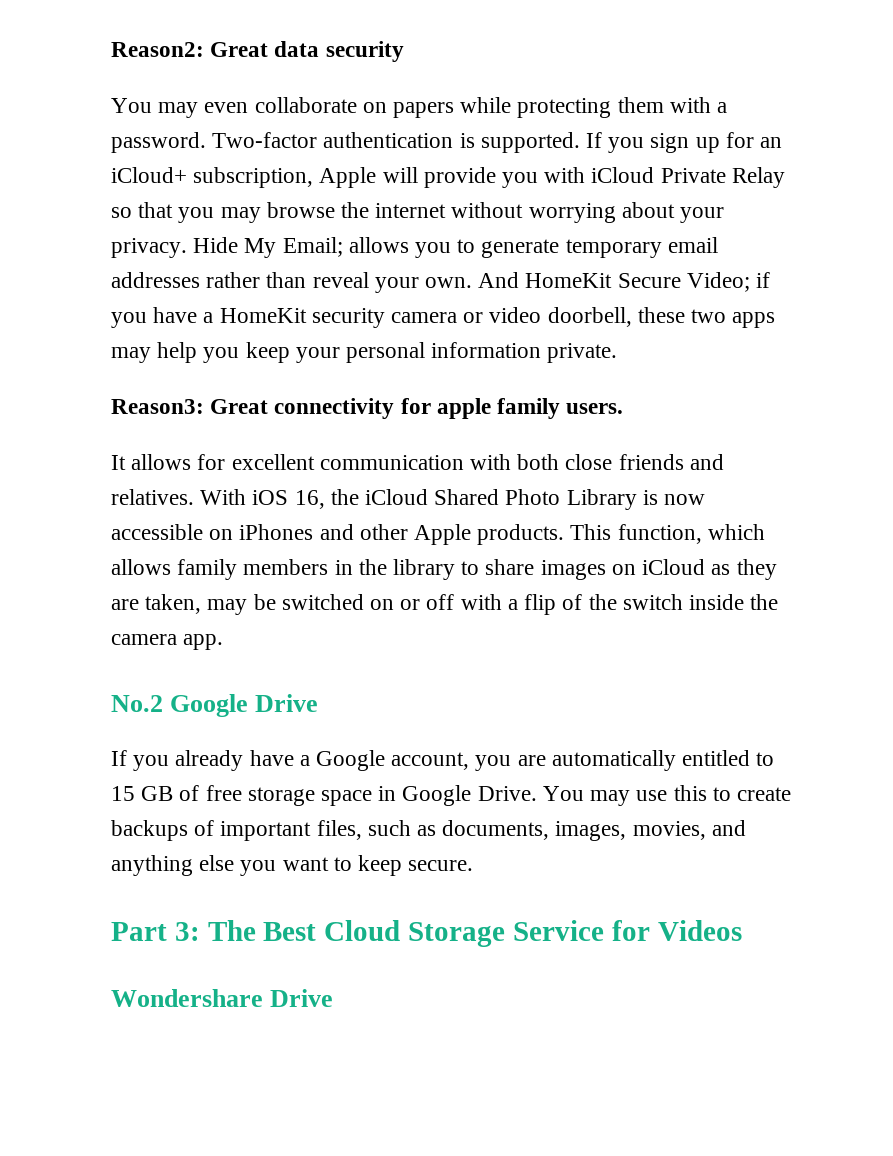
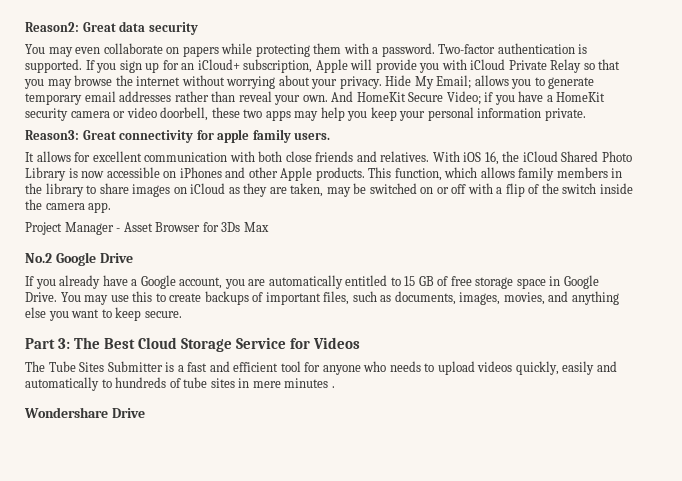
(224, 642) none -> [25,222,269,235] // Project Manager - Asset Browser for 3Ds Max
(742, 930) none -> [25,361,617,375] [25,377,335,391] // The Tube Sites Submitter is a fast and efficient tool for anyone who needs to upload videos quickly, easily and automatically to hundreds of tube sites in mere minutes .

